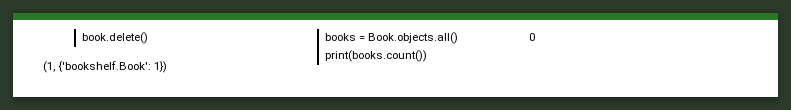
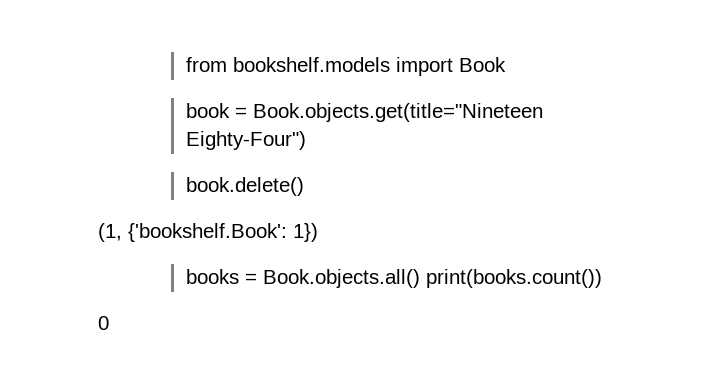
(82, 38) none -> [185,57,506,76] [185,103,543,122] [185,131,306,150] from bookshelf.models import Book // book = Book.objects.get(title="Nineteen Eighty-Four") //

